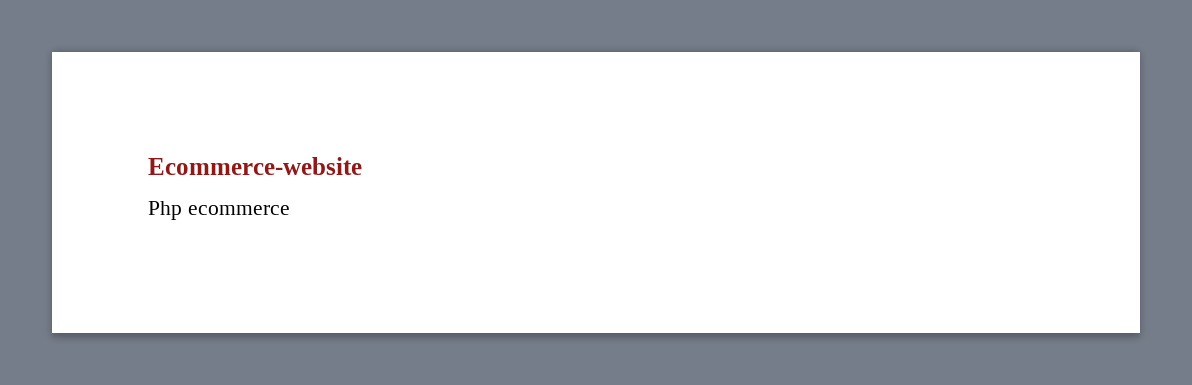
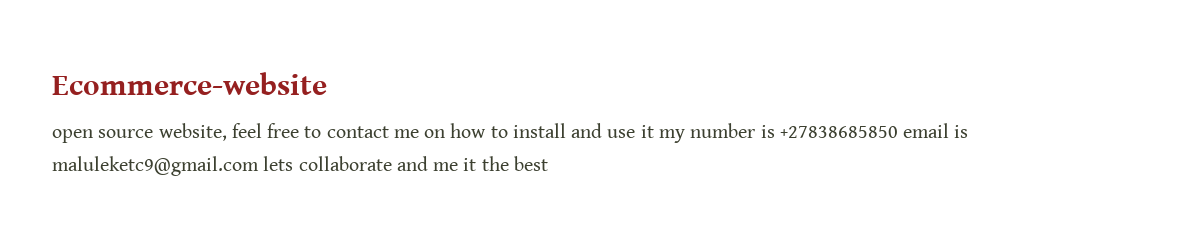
[148,201,290,220] Php ecommerce -> [52,123,969,143] [52,156,548,176] open source website, feel free to contact me on how to install and use it my number is +27838685850 email is maluleketc9@gmail.com lets collaborate and me it the best

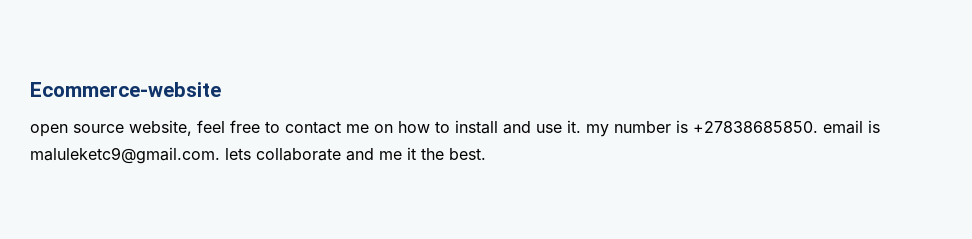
[640,125,654,138] it -> [567,120,581,133] it.
[779,126,898,138] +27838685850 -> [693,121,818,133] +27838685850.
[52,156,259,176] maluleketc9@gmail.com -> [30,147,220,164] maluleketc9@gmail.com.
[513,156,548,171] best -> [449,148,486,160] best.

